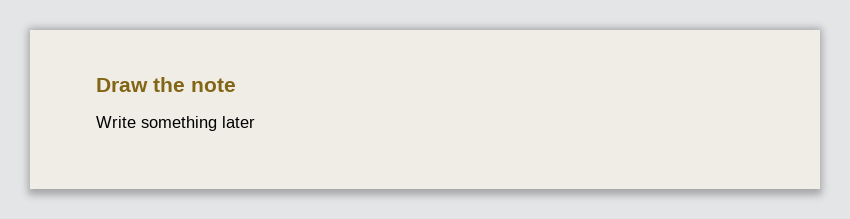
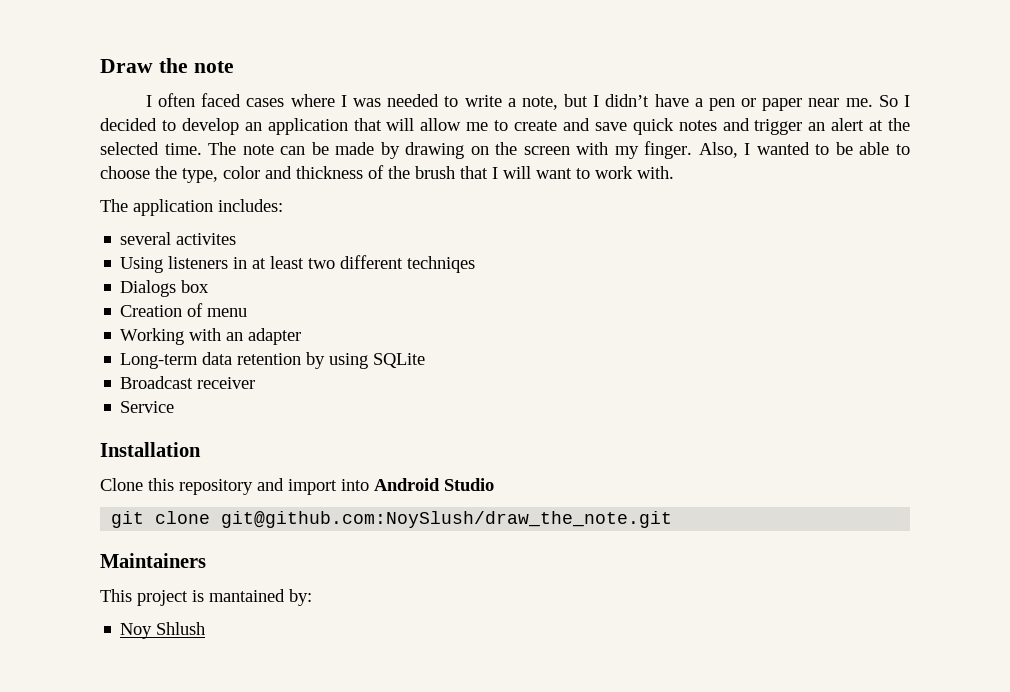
[96,116,255,131] Write something later -> [145,93,911,111] [100,118,910,135] [100,141,910,159] [100,165,674,183] [100,199,283,216] [120,232,237,245] [120,255,476,273] [120,280,210,297] [120,303,248,317] [120,328,302,345] [120,352,426,369] [120,376,256,389] [120,401,175,413] [100,442,201,457] [100,478,494,495] [111,511,673,528] [100,553,206,568] [100,589,312,606] [120,622,206,639] I often faced cases where I was needed to write a note, but I didn’t have a pen or paper near me. So I decided to develop an application that will allow me to create and save quick notes and trigger an alert at the selected time. The note can be made by drawing on the screen with my finger. Also, I wanted to be able to choose the type, color and thickness of the brush that I will want to work with. // The application includes: // several activites // Using listeners in at least two different techniqes // Dialogs box // Creation of menu // Working with an adapter // Long-term data retention by using SQLite // Broadcast receiver // Service // Installation // Clone this repository and import into Android Studio // git clone git@github.com:NoySlush/draw_the_note.git // Maintainers // This project is mantained by: // Noy Shlush

